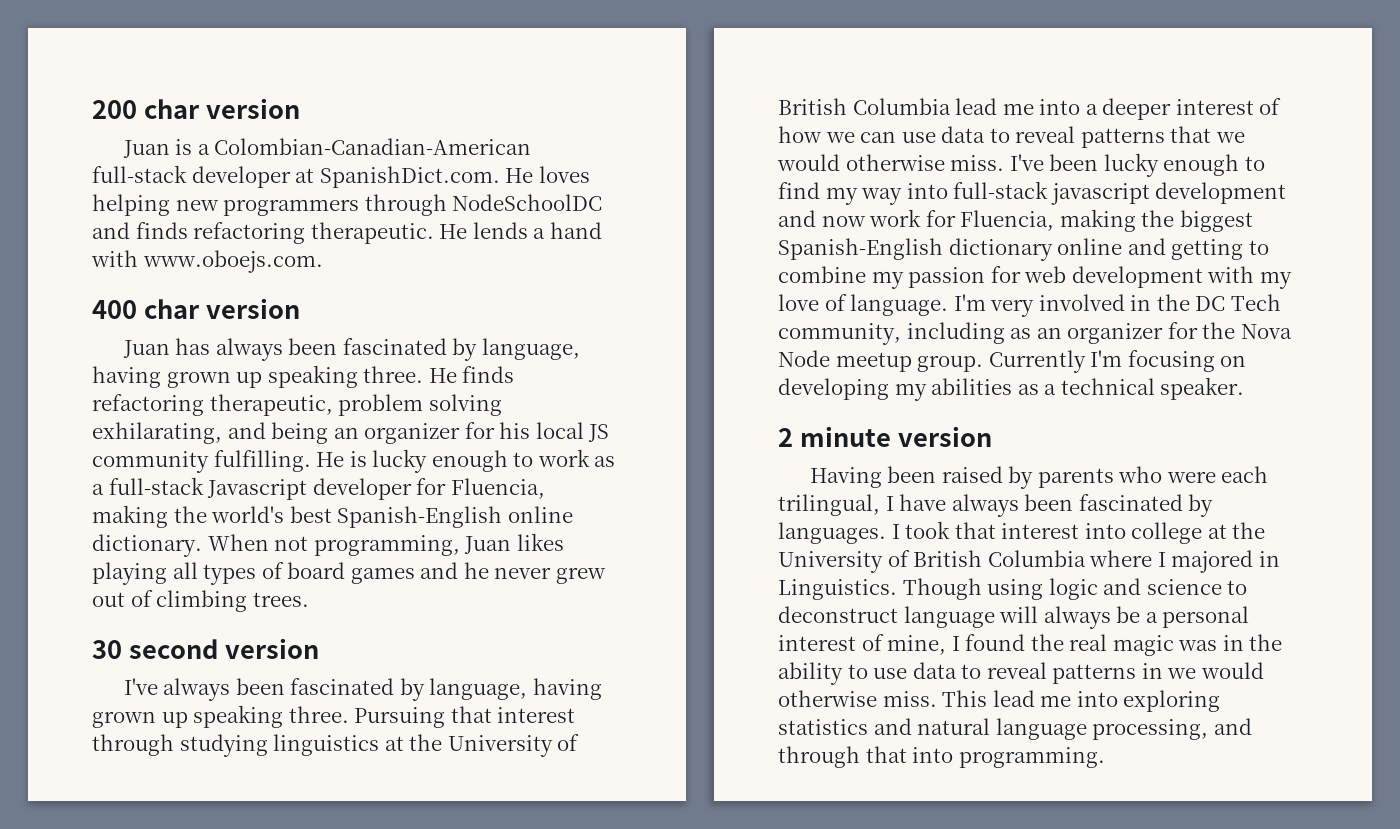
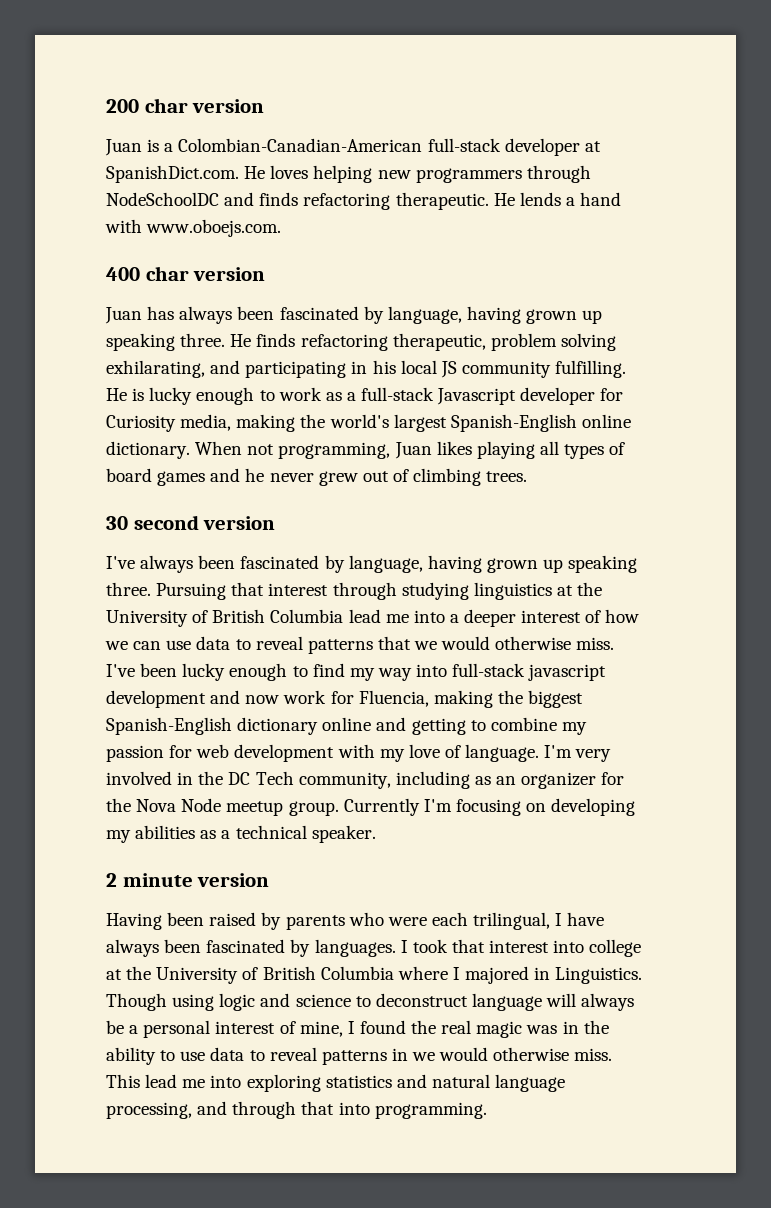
[271,422,495,444] being an organizer for -> [245,361,368,378] participating in
[450,478,545,499] Fluencia, -> [106,414,232,432] Curiosity media,
[289,506,332,523] best -> [393,414,447,432] largest

